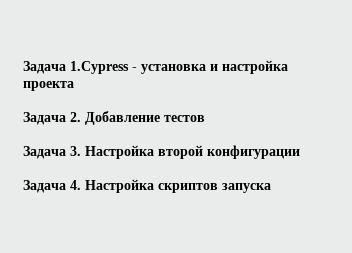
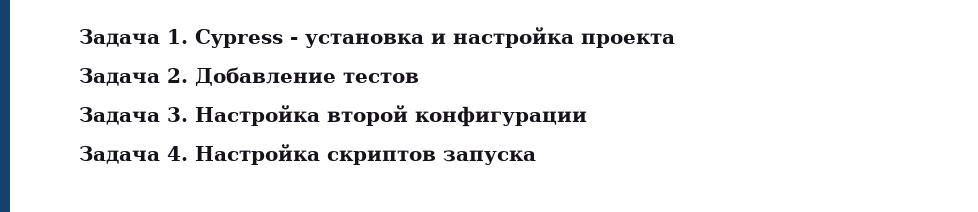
[23,61,129,74] Задача 1.Cypress -> [79,29,283,48] Задача 1. Cypress

